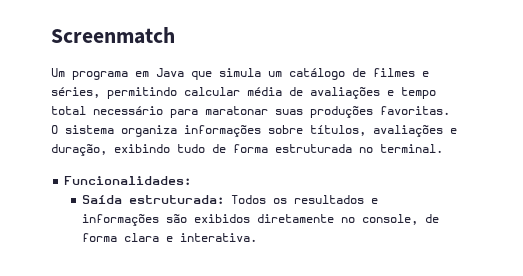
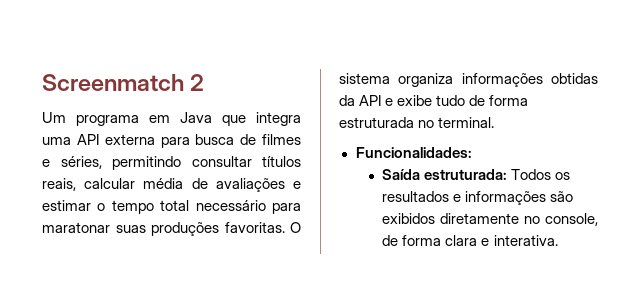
(175, 35) none -> [190,74,205,91] 2
[219,68,345,80] simula um catálogo -> [256,112,301,126] [42,134,235,148] integra uma API externa para busca
(177, 93) none -> [191,156,301,167] [42,178,76,191] consultar títulos reais,
(394, 93) none -> [42,200,106,211] estimar o
[268,125,457,137] [51,144,170,156] sobre títulos, avaliações e duração, exibindo -> [551,73,598,84] [339,95,433,106] obtidas da API e exibe

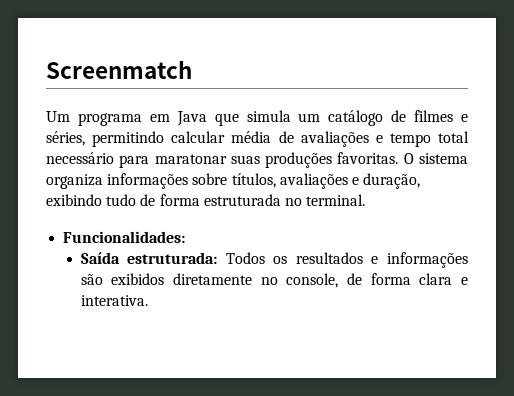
[190,74,205,91] 2 -> (192, 69) none
[256,112,301,126] [42,134,235,148] integra uma API externa para busca -> [246,110,384,126] simula um catálogo
[191,156,301,167] [42,178,76,191] consultar títulos reais, -> (165, 139) none
[42,200,106,211] estimar o -> (383, 139) none
[551,73,598,84] [339,95,433,106] obtidas da API e exibe -> [192,173,421,189] [46,194,102,206] sobre títulos, avaliações e duração, exibindo

